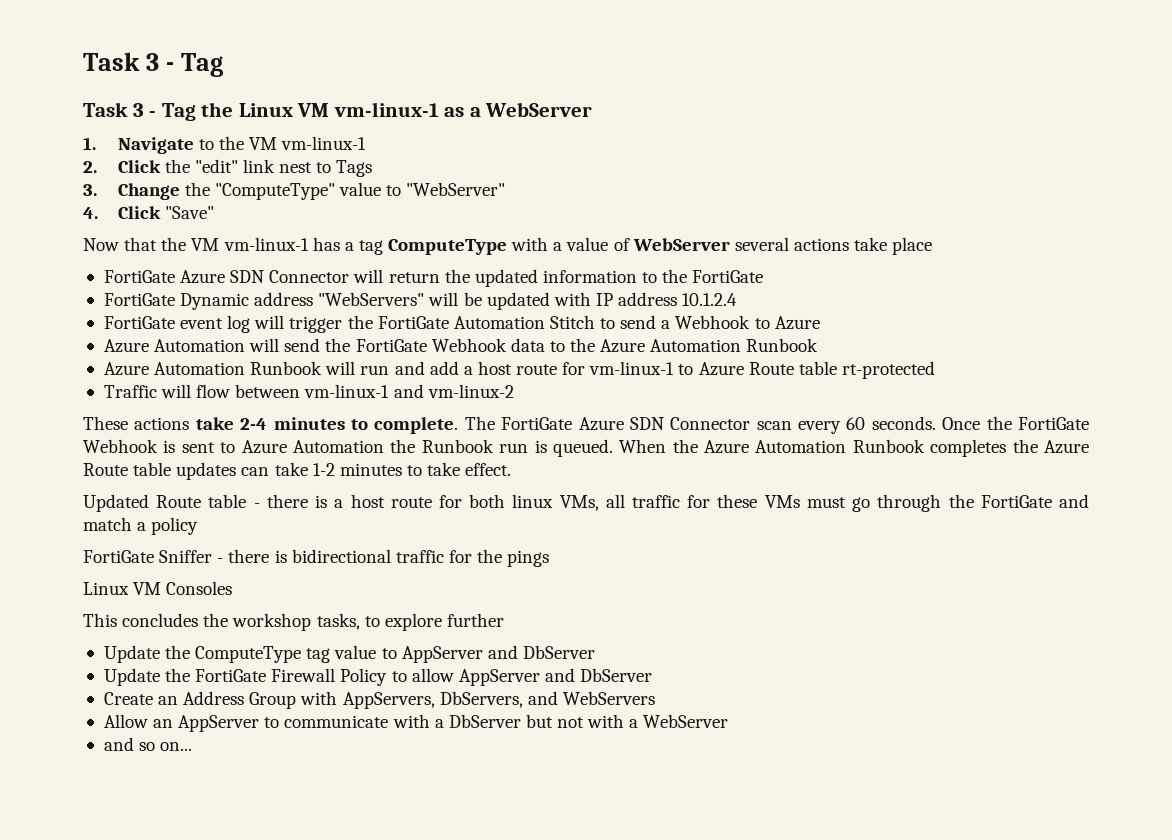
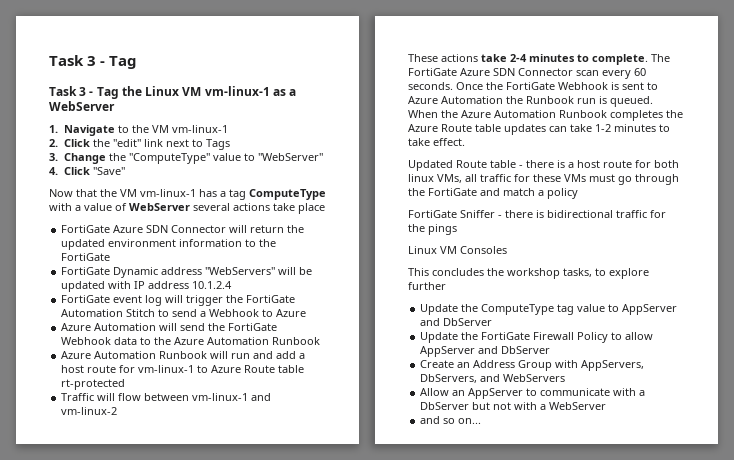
[279,162,313,173] nest -> [165,139,189,147] next
(538, 278) none -> [108,239,177,247] environment

